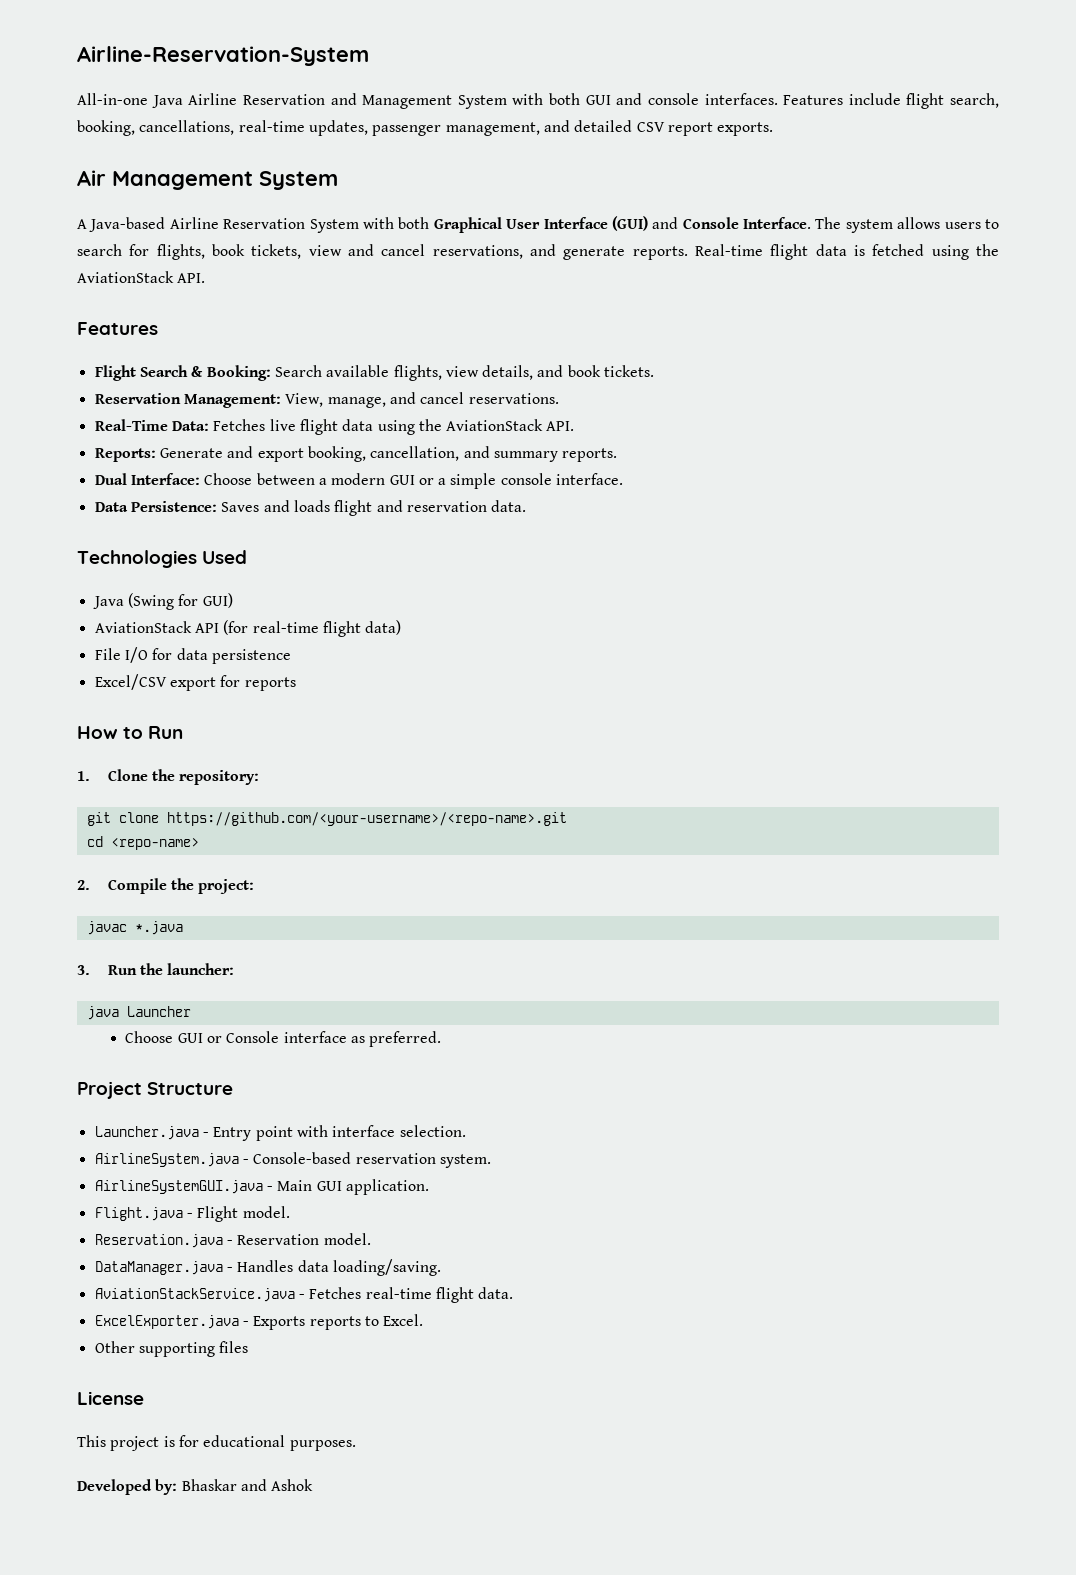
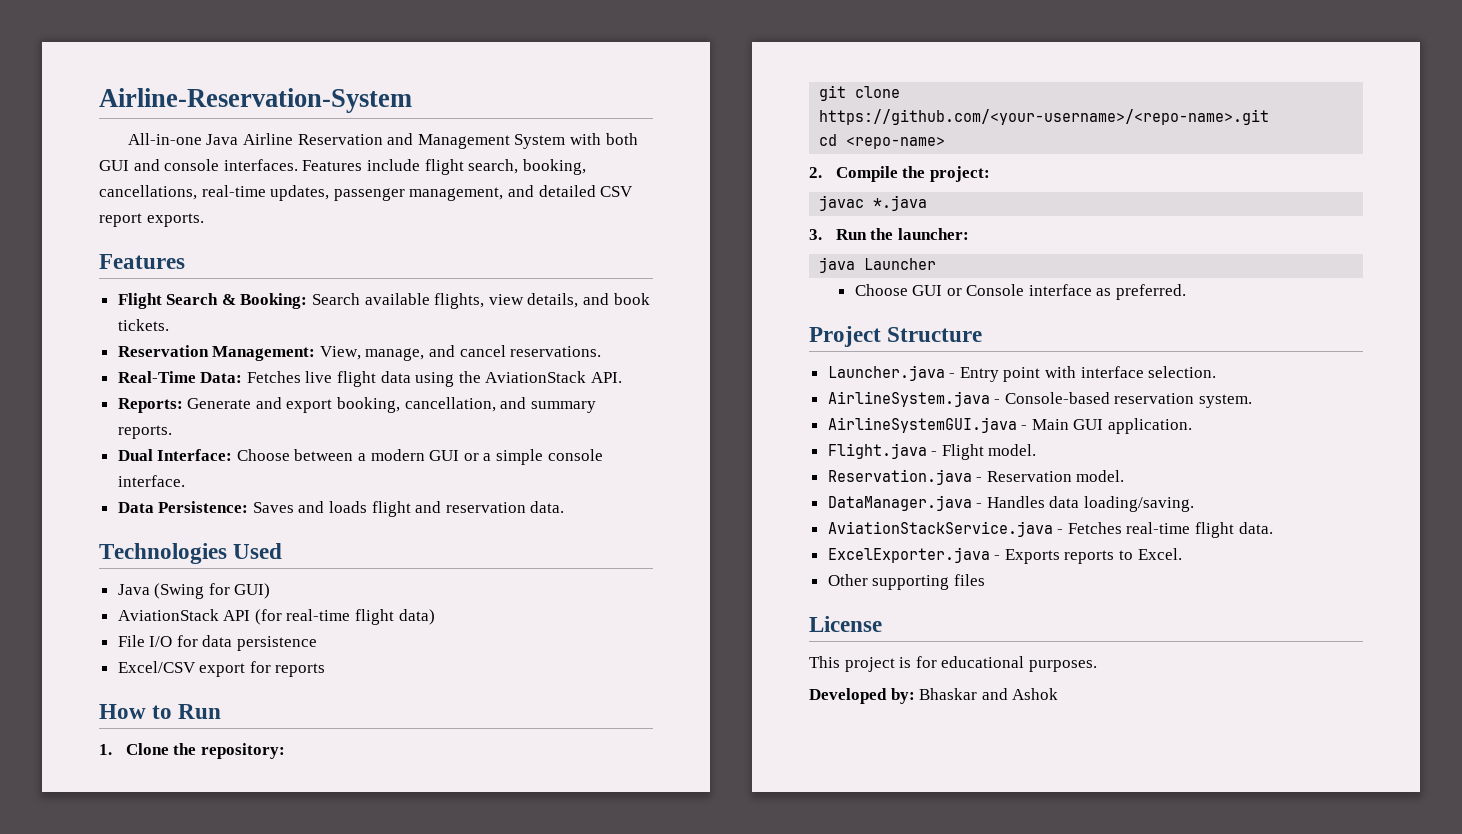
[77,170,338,190] [77,216,1000,233] [77,244,1000,260] [77,271,206,283] // Air Management System // A Java-based Airline Reservation System with both Graphical User Interface (GUI) and Console Interface. The system allows users to search for flights, book tickets, view and cancel reservations, and generate reports. Real-time flight data is fetched using the AviationStack API. -> (204, 220) none

